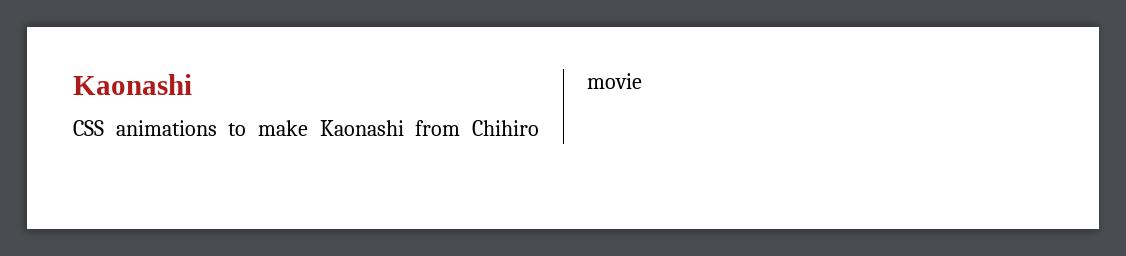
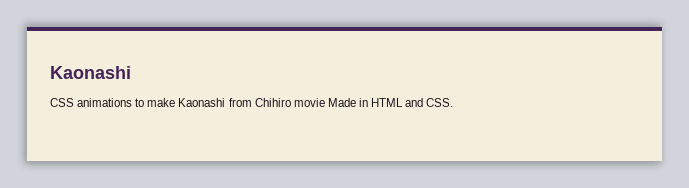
(642, 81) none -> [327,98,454,107] Made in HTML and CSS.

